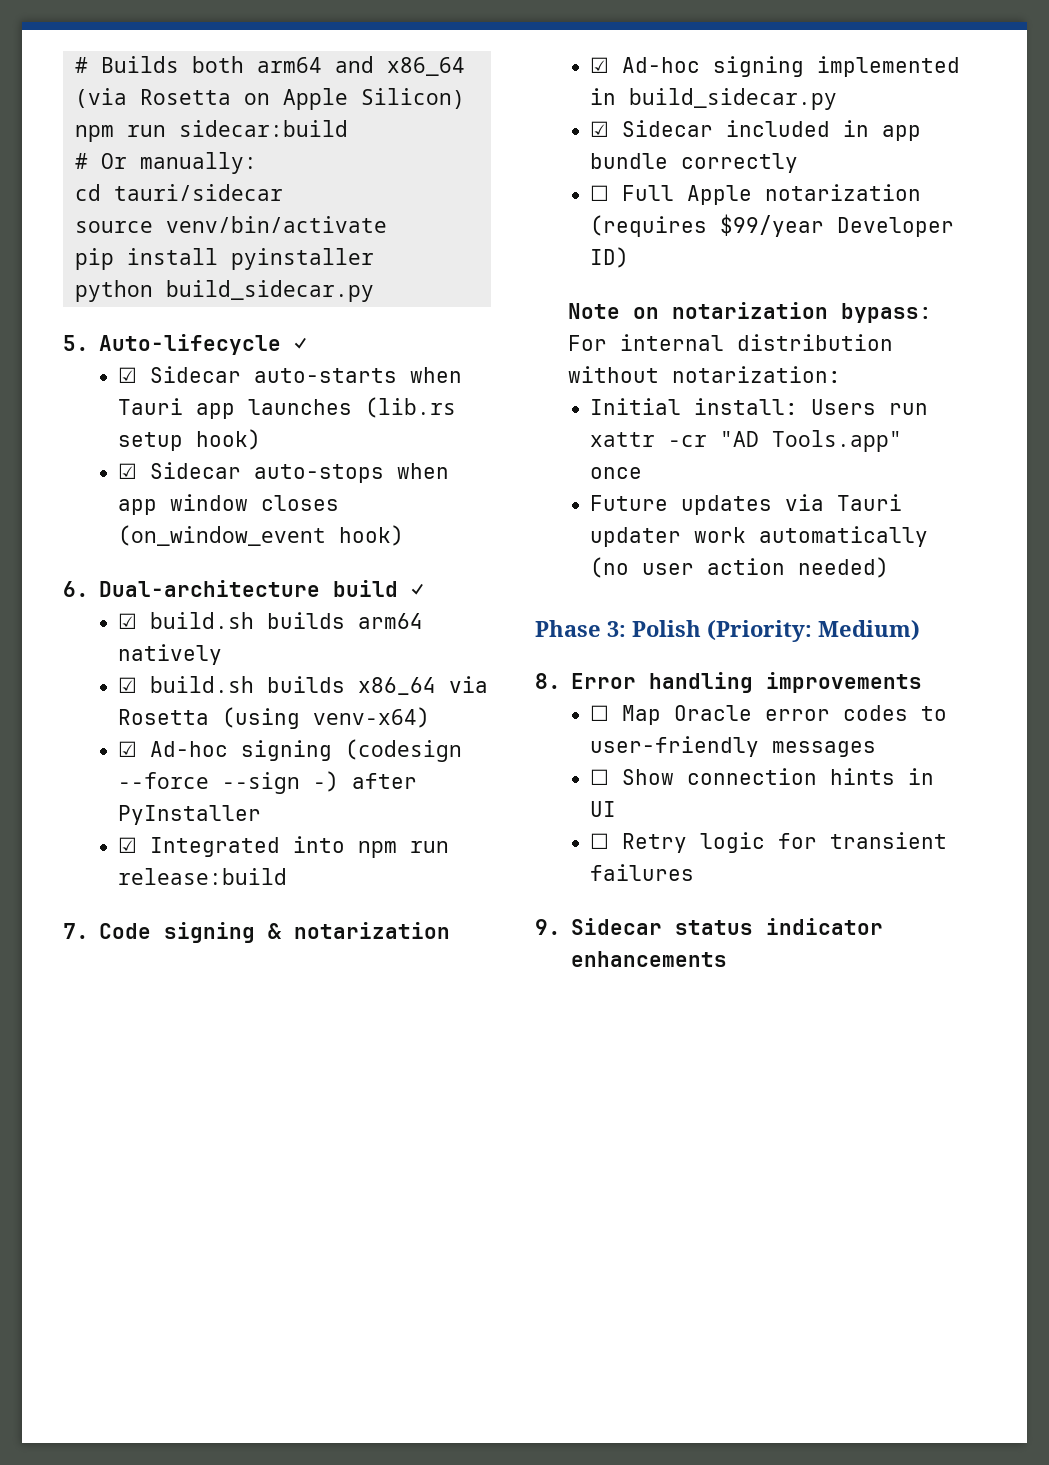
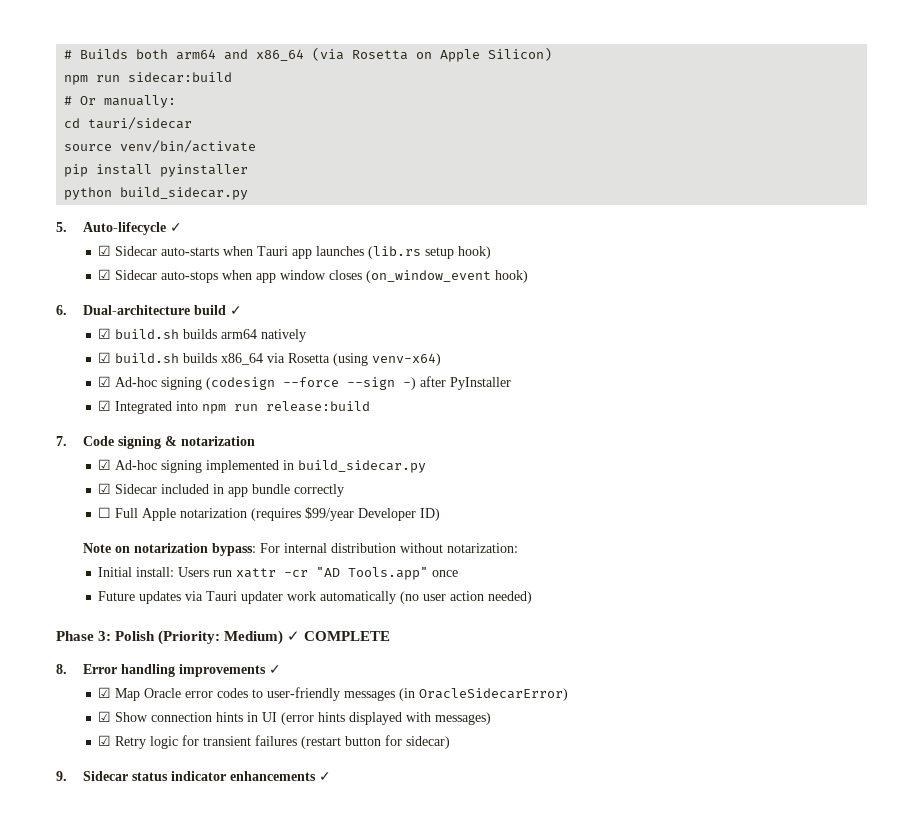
(920, 630) none -> [287,631,391,641] ✓ COMPLETE
[590,705,610,721] // ☐ -> [268,665,281,674] [98,687,112,698] ✓ // ☑
[590,769,610,785] // ☐ -> [399,688,569,701] [98,711,112,722] (in OracleSidecarError) // ☑
[590,833,610,849] // ☐ -> [281,712,492,725] [98,735,112,746] (error hints displayed with messages) // ☑
(695, 872) none -> [301,735,451,749] (restart button for sidecar)
(728, 959) none -> [318,772,331,781] ✓

